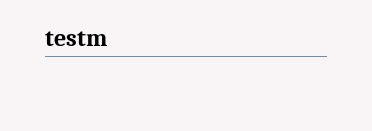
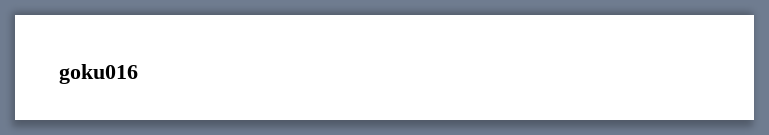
[45,31,107,46] testm -> [59,64,138,84] goku016

